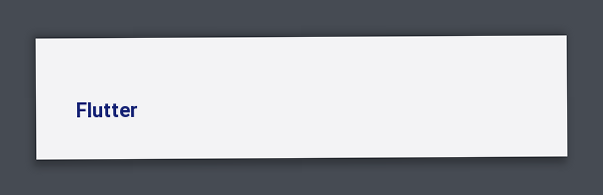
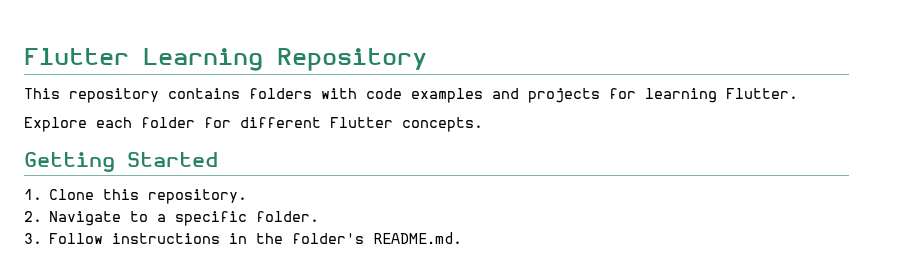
[76,101,139,118] Flutter -> [24,48,427,71] [24,88,798,103] [24,117,483,132] [24,152,218,172] [24,189,248,204] [24,211,320,226] [24,232,463,244] Flutter Learning Repository // This repository contains folders with code examples and projects for learning Flutter. // Explore each folder for different Flutter concepts. // Getting Started // 1. Clone this repository. // 2. Navigate to a specific folder. // 3. Follow instructions in the folder's README.md.

